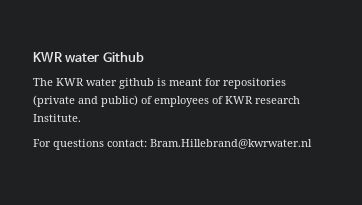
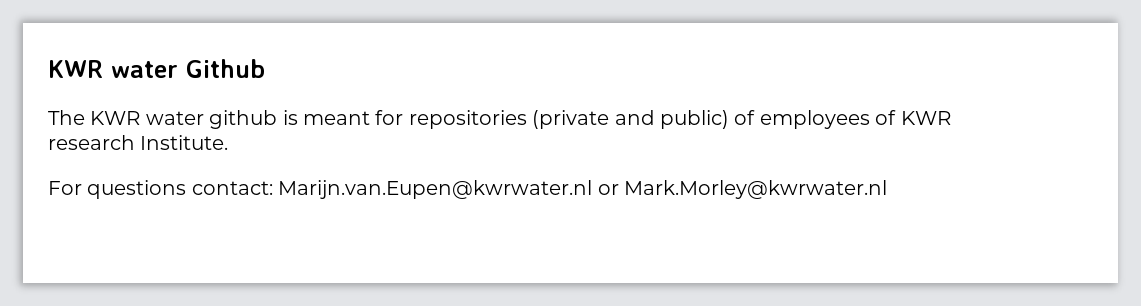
[150,139,312,149] Bram.Hillebrand@kwrwater.nl -> [278,180,887,199] Marijn.van.Eupen@kwrwater.nl or Mark.Morley@kwrwater.nl

